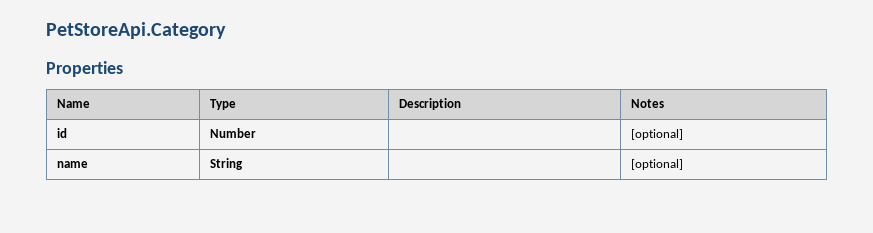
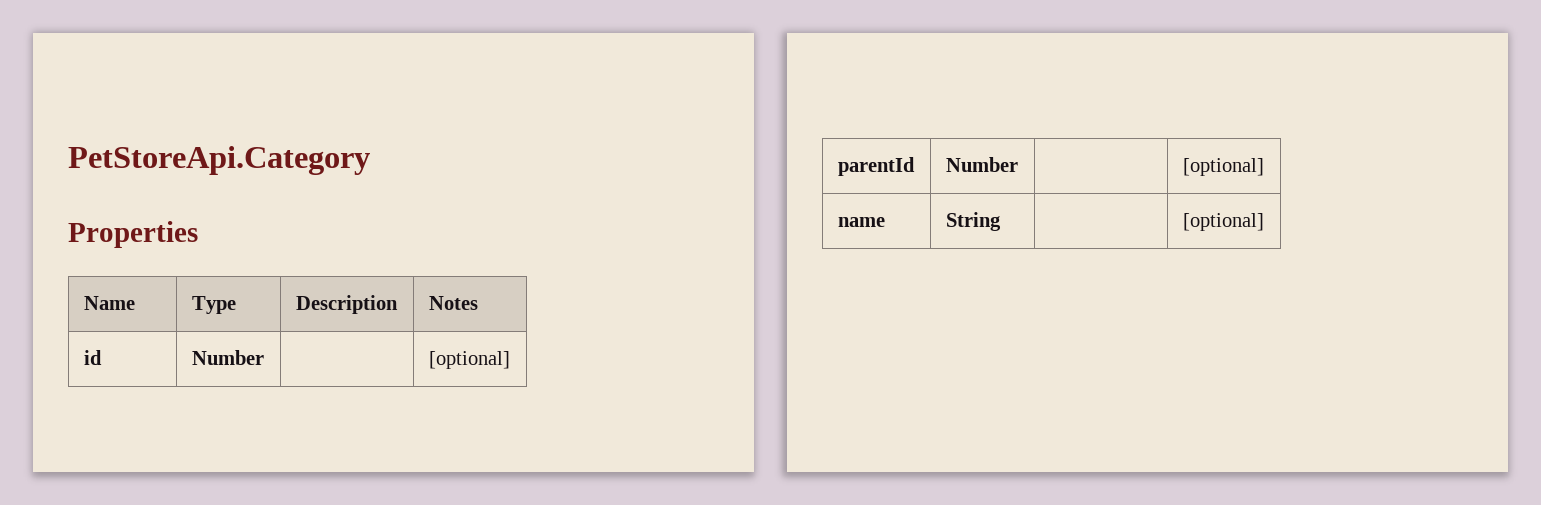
(684, 134) none -> [837,157,915,176] [945,157,1018,172] [1182,158,1264,176] // parentId | Number | | [optional]

